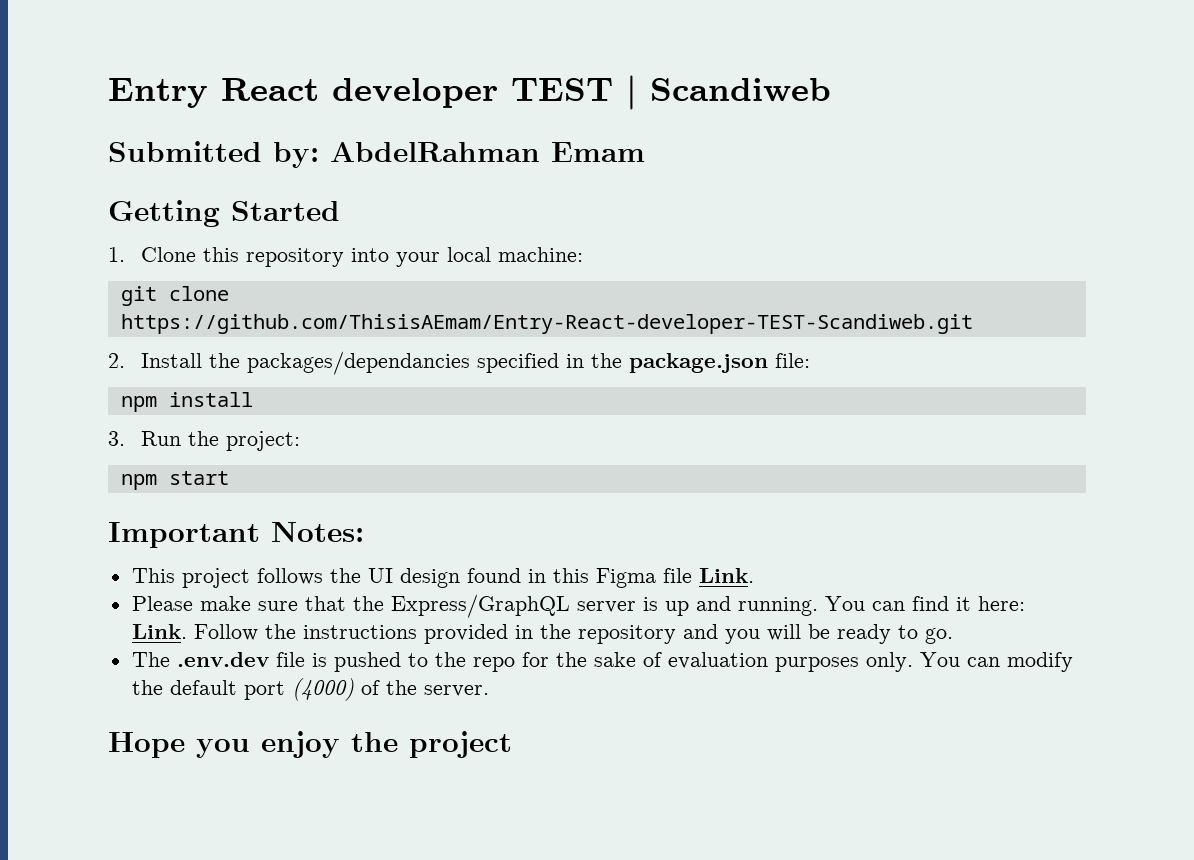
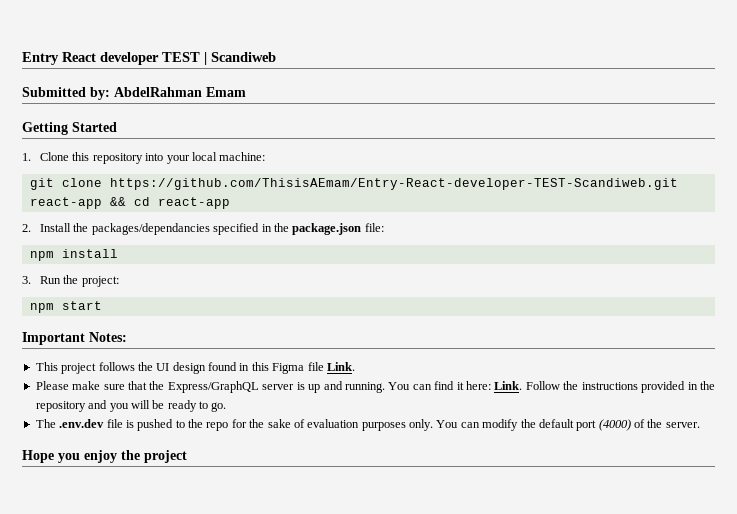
(973, 324) none -> [29,197,230,209] react-app && cd react-app

